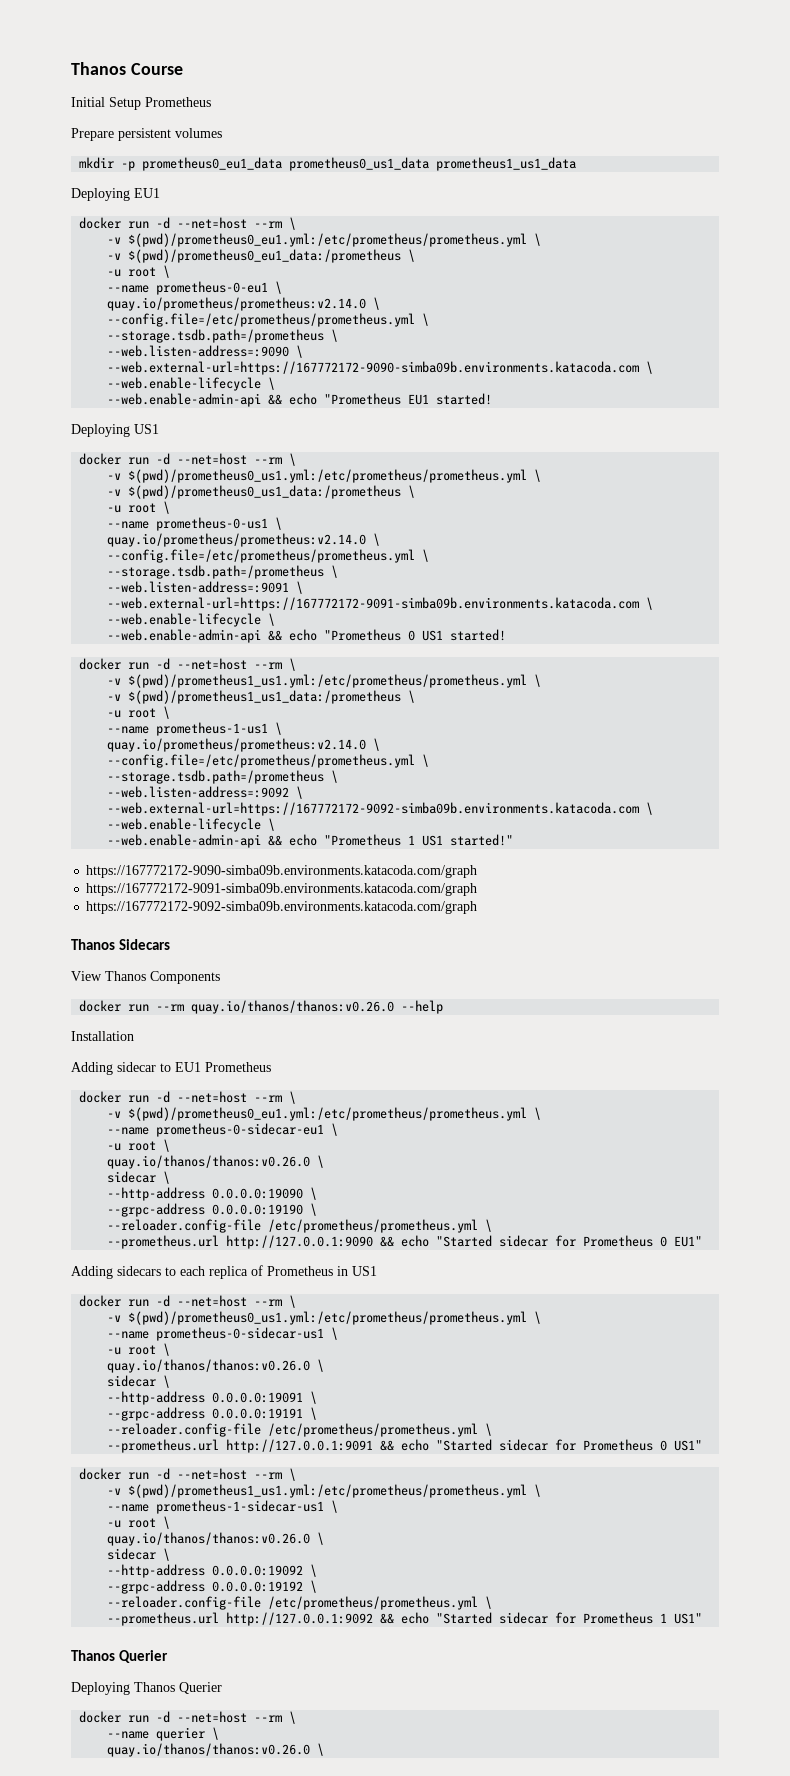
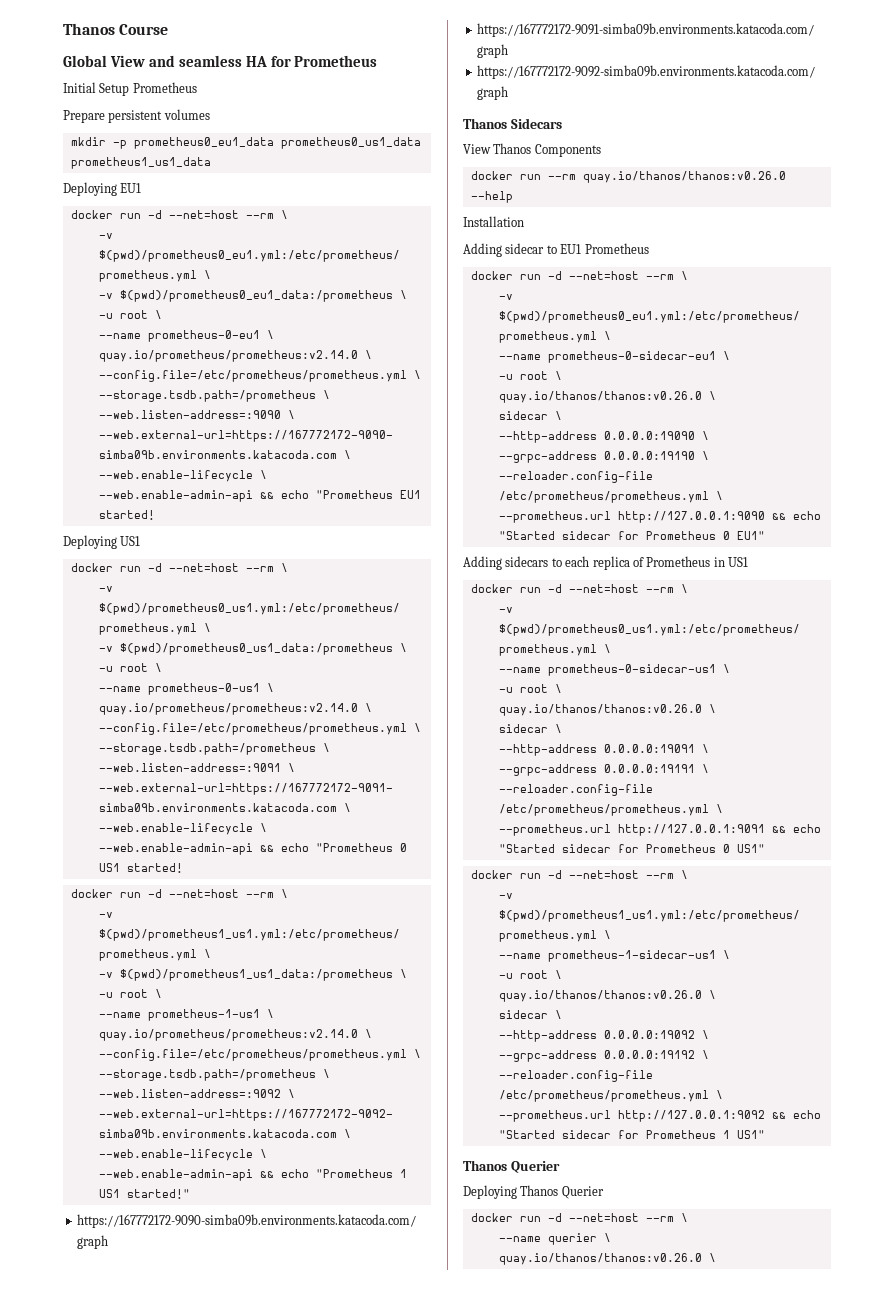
(183, 69) none -> [63,55,378,67] // Global View and seamless HA for Prometheus

